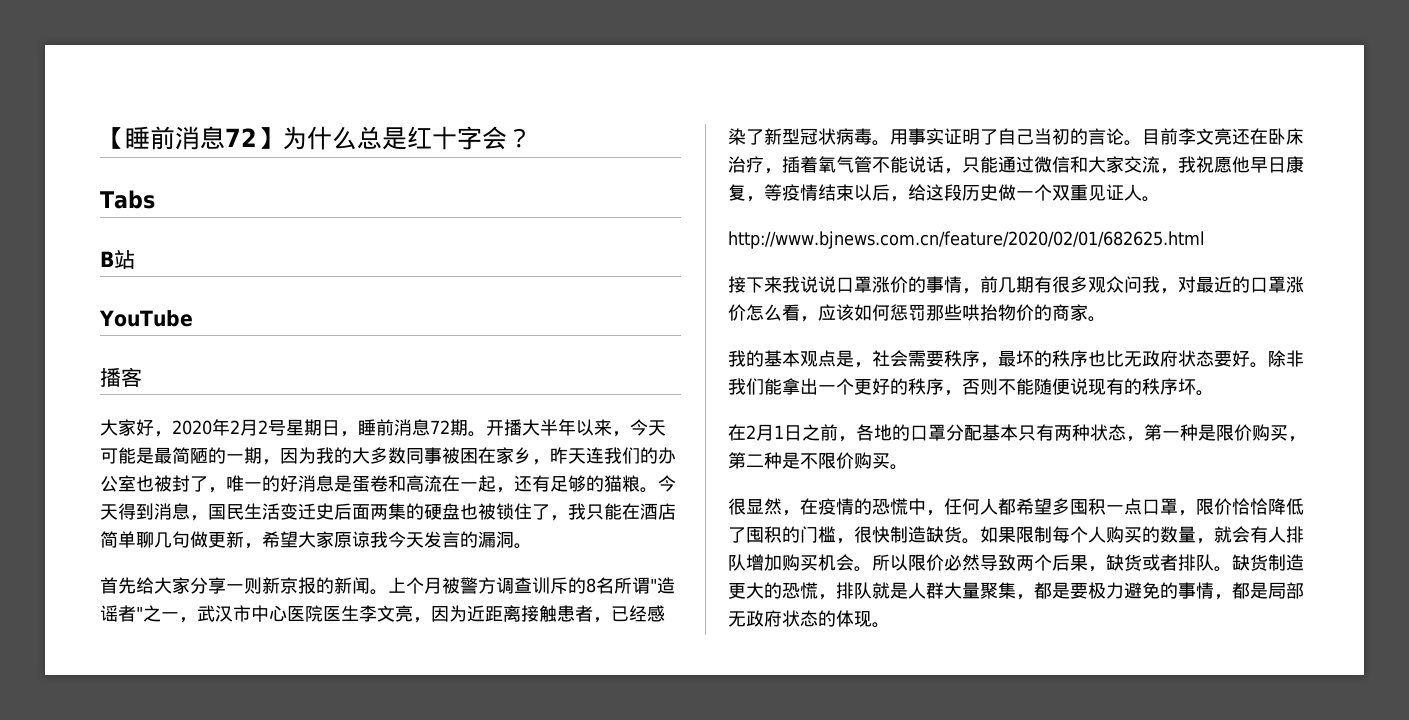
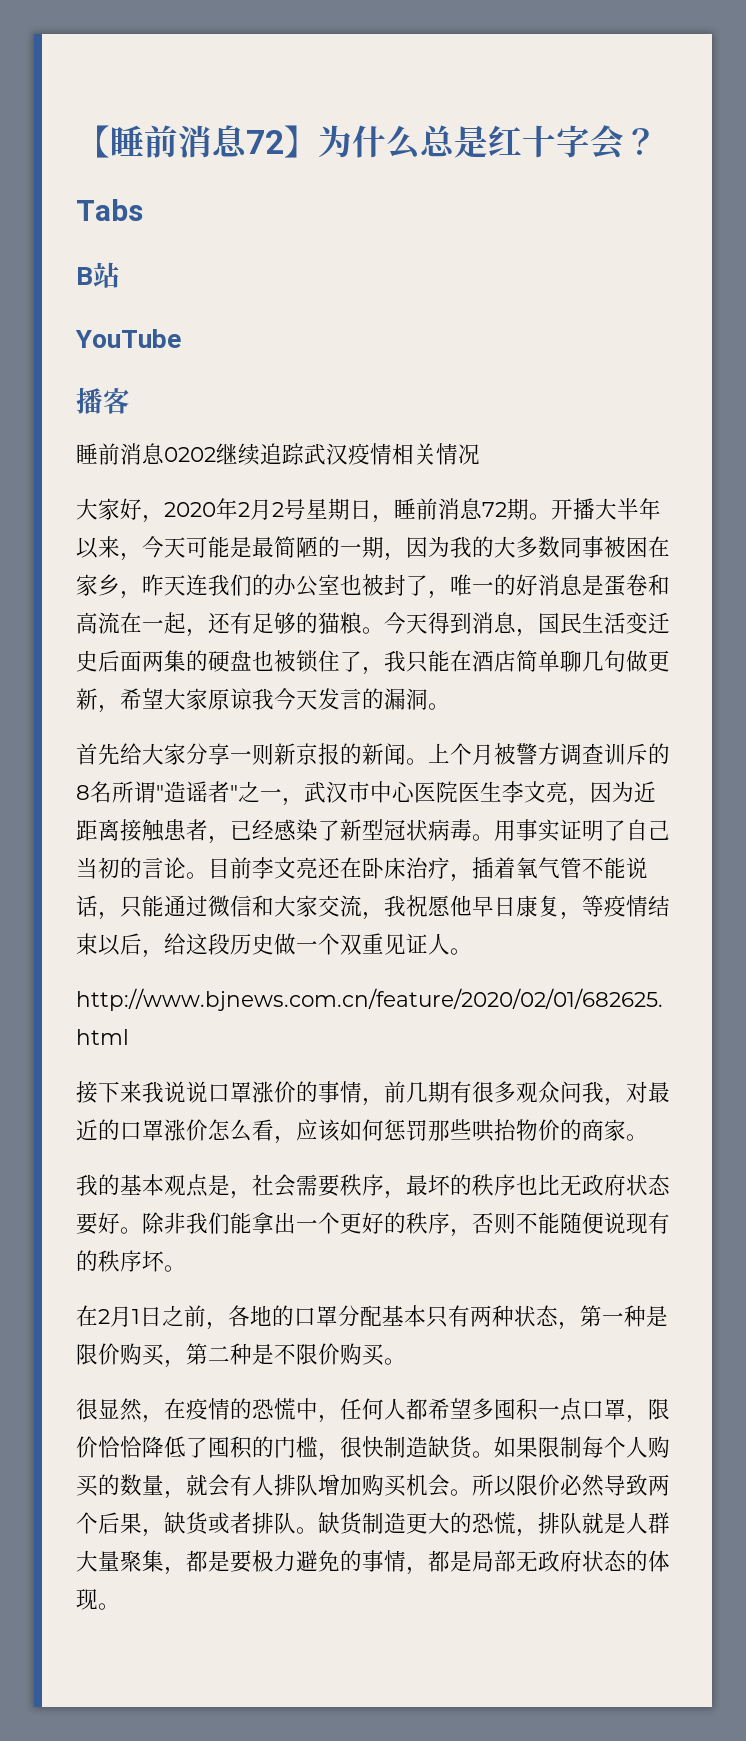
(142, 377) none -> [76,443,480,466] // 睡前消息0202继续追踪武汉疫情相关情况

